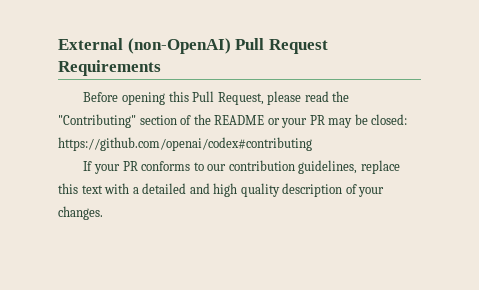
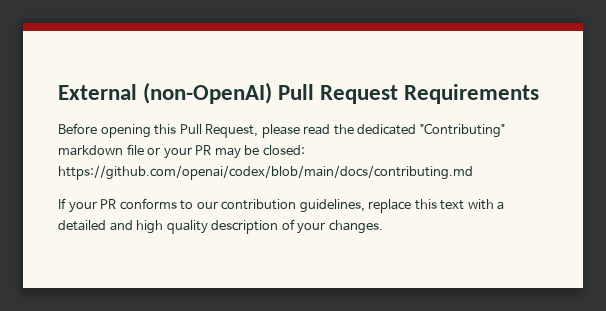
[58,114,265,128] "Contributing" section of the README -> [357,123,505,138] [58,144,144,156] dedicated "Contributing" markdown file
[58,137,312,151] https://github.com/openai/codex#contributing -> [58,165,473,180] https://github.com/openai/codex/blob/main/docs/contributing.md

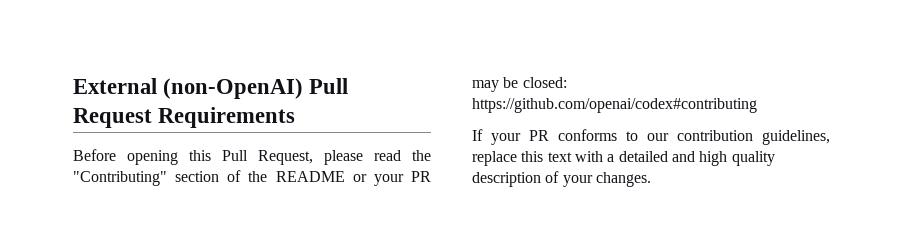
[357,123,505,138] [58,144,144,156] dedicated "Contributing" markdown file -> [73,170,345,186] "Contributing" section of the README
[58,165,473,180] https://github.com/openai/codex/blob/main/docs/contributing.md -> [472,98,757,113] https://github.com/openai/codex#contributing

